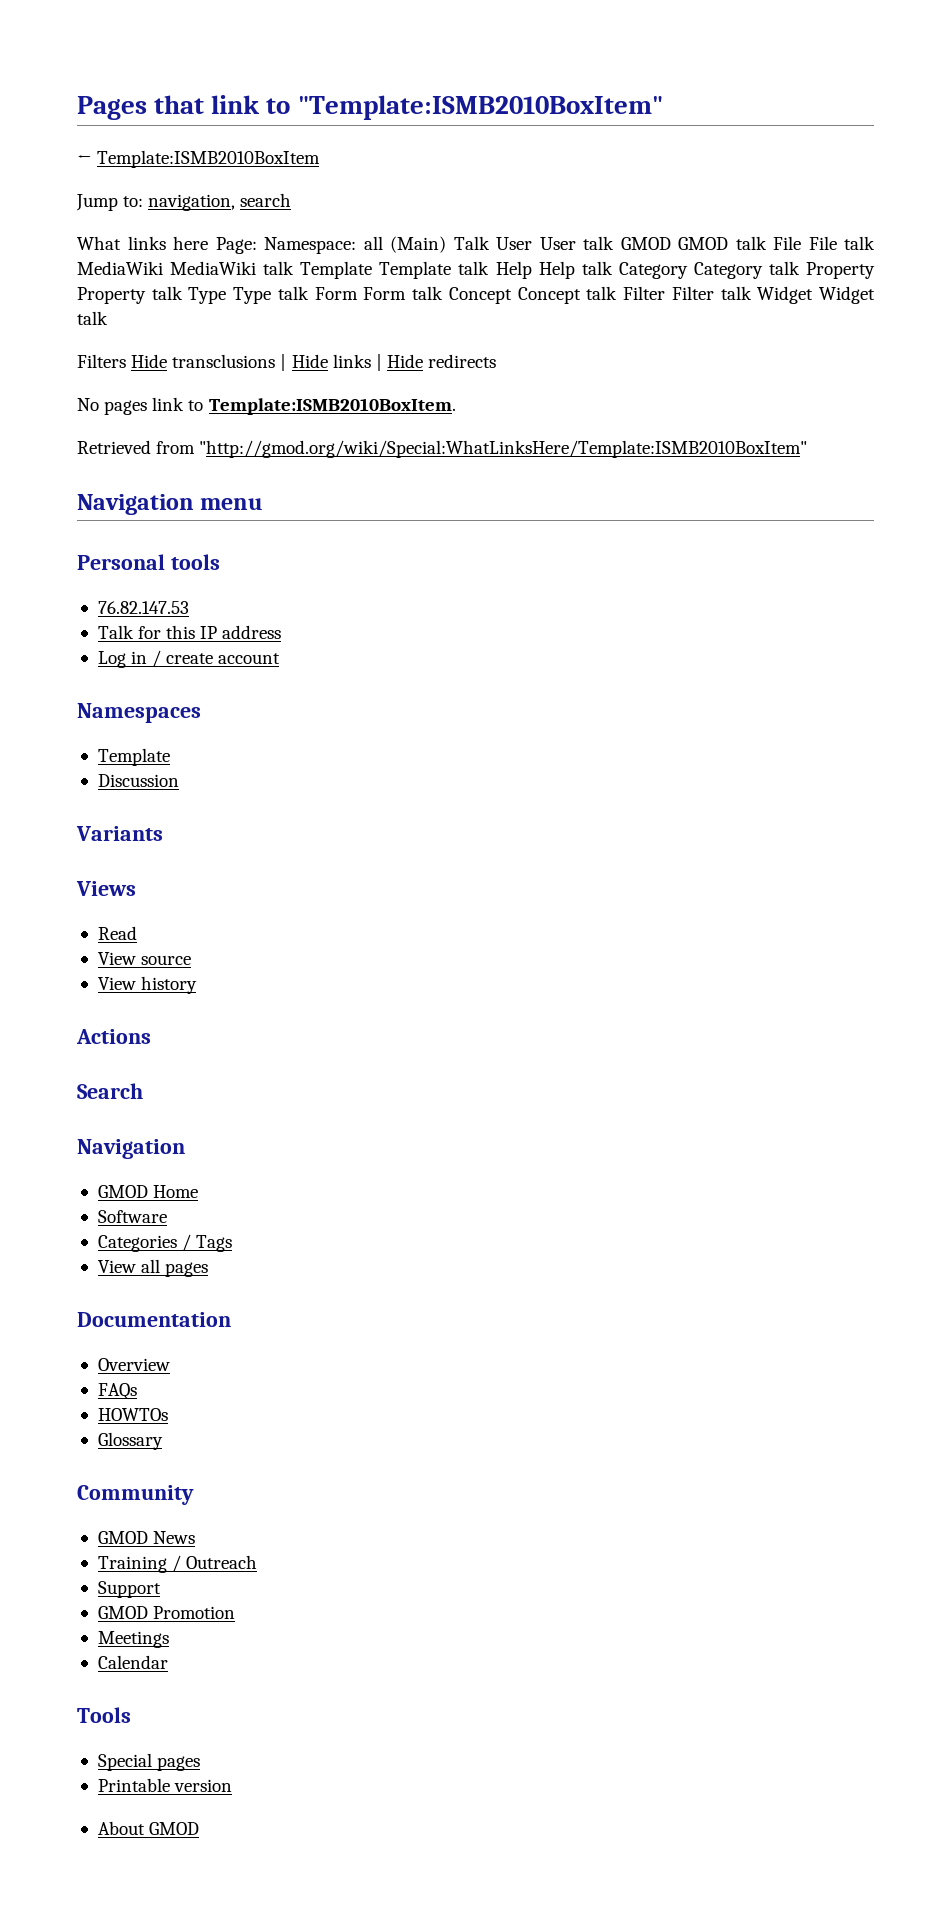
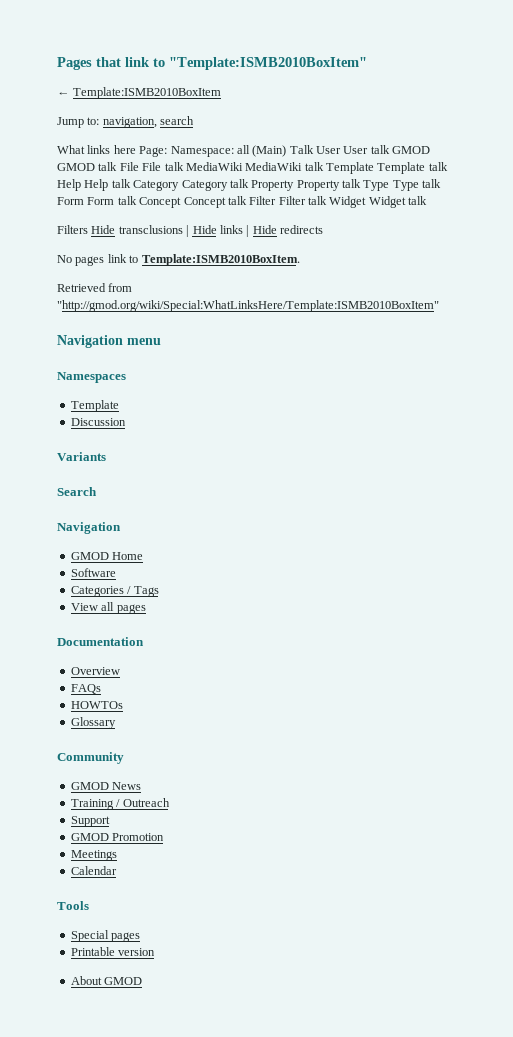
[77,554,220,570] [97,601,189,614] [97,625,282,639] [97,650,281,668] [77,703,201,723] [97,748,170,766] [97,774,179,787] [76,826,163,841] [76,881,136,896] [97,926,137,940] [97,952,192,965] [97,976,198,994] [76,1029,151,1044] Personal tools // 76.82.147.53 // Talk for this IP address // Log in / create account // Namespaces // Template // Discussion // Variants // Views // Read // View source // View history // Actions -> [57,372,126,383] [70,400,119,412] [70,418,126,426] [57,452,106,461] Namespaces // Template // Discussion // Variants

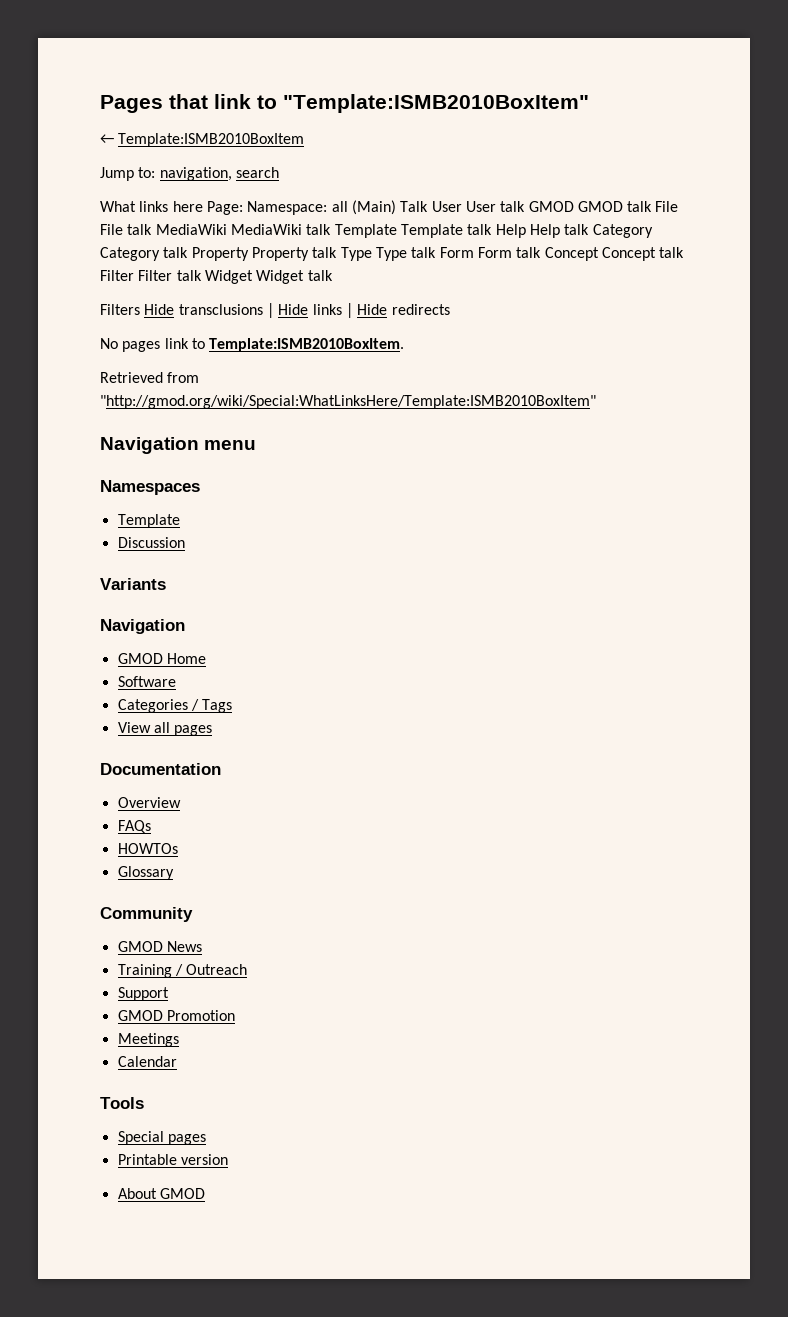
[57,487,97,496] // Search -> (166, 584) none

